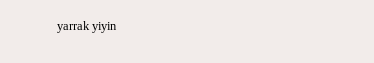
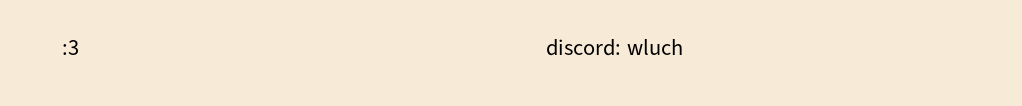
[57,21,118,33] yarrak yiyin -> [62,40,79,55] [546,39,684,56] :3 // discord: wluch

